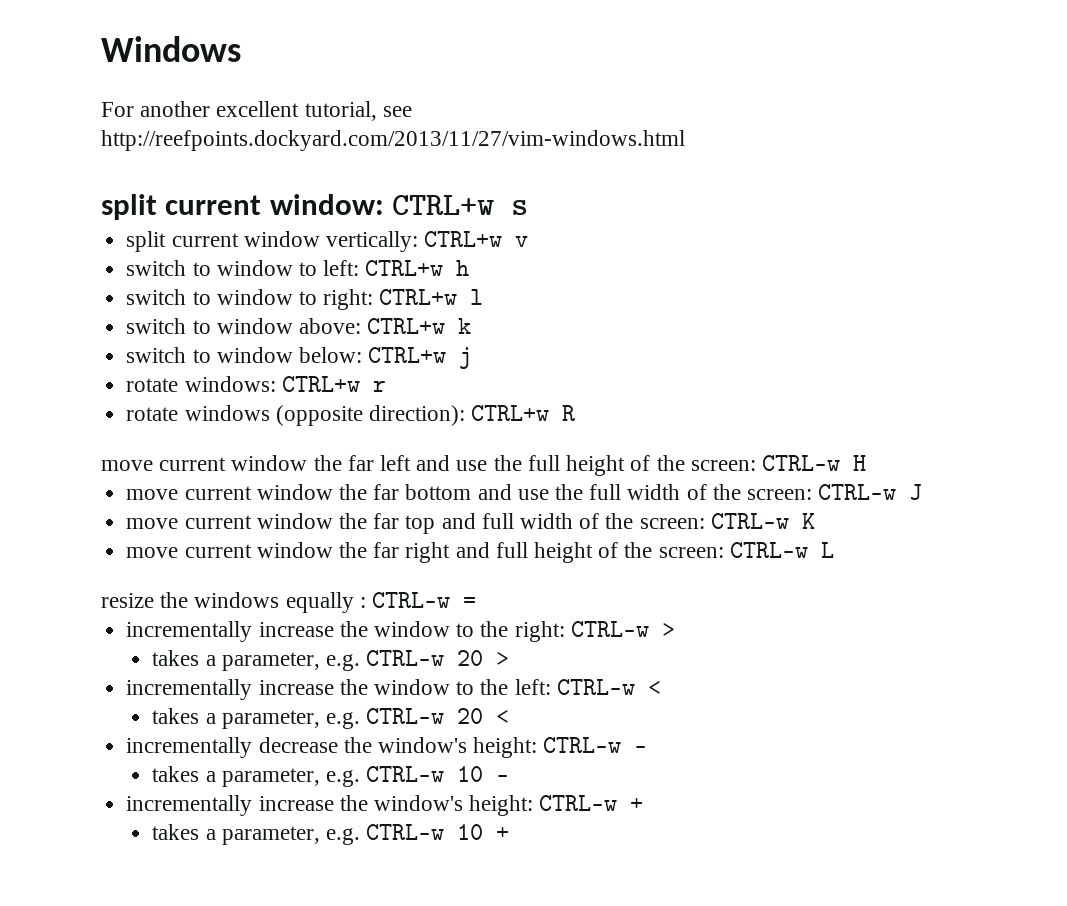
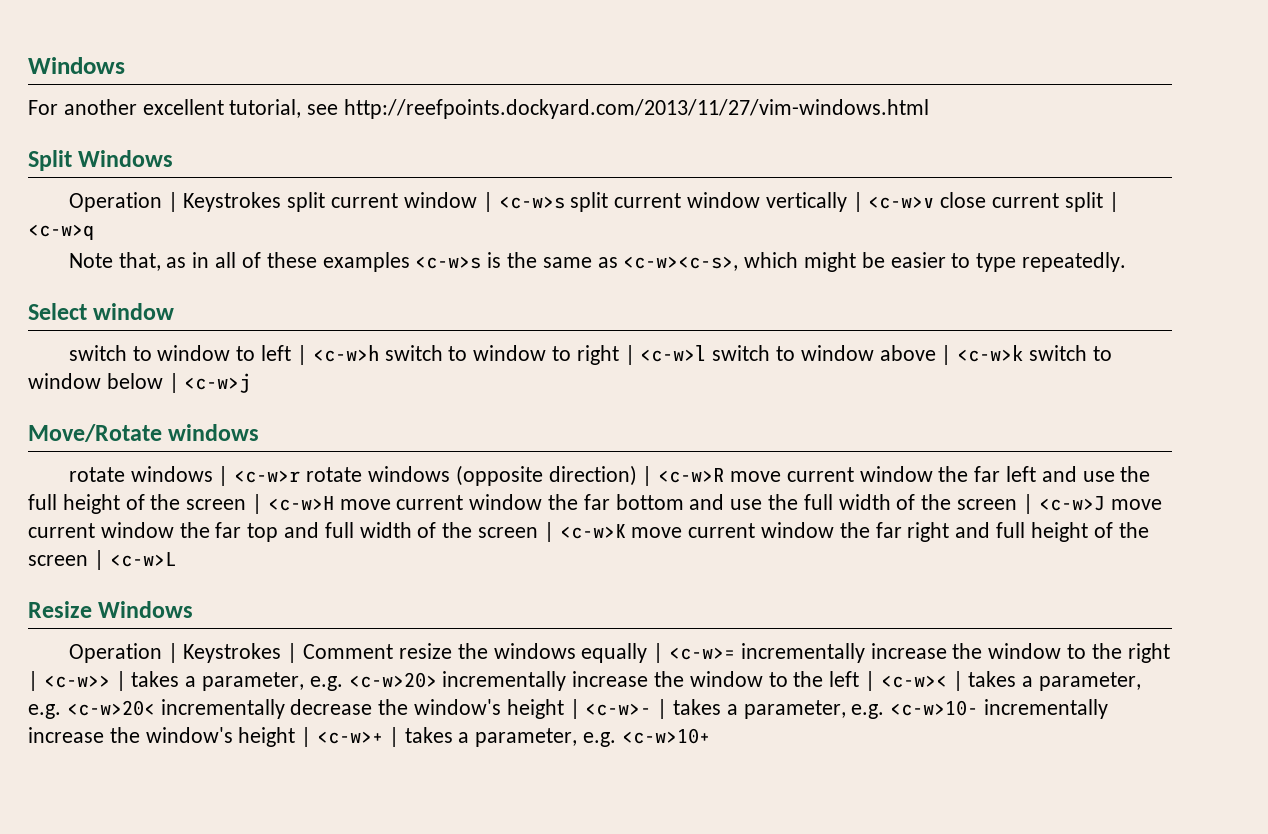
[101,194,529,220] [126,231,529,252] [126,260,470,276] [126,289,484,310] [126,318,472,334] [126,347,473,369] [126,376,386,392] [126,405,577,426] split current window: CTRL+w s // split current window vertically: CTRL+w v // switch to window to left: CTRL+w h // switch to window to right: CTRL+w l // switch to window above: CTRL+w k // switch to window below: CTRL+w j // rotate windows: CTRL+w r // rotate windows (opposite direction): CTRL+w R // -> [28,150,174,171] [68,192,1119,212] [28,224,94,240] [68,252,1126,272] [28,303,175,320] [68,345,1112,365] [28,373,251,393] [28,424,260,442] [68,465,725,486] Split Windows // Operation | Keystrokes split current window | <c-w>s split current window vertically | <c-w>v close current split | <c-w>q // Note that, as in all of these examples <c-w>s is the same as <c-w><c-s>, which might be easier to type repeatedly. // Select window // switch to window to left | <c-w>h switch to window to right | <c-w>l switch to window above | <c-w>k switch to window below | <c-w>j // Move/Rotate windows // rotate windows | <c-w>r rotate windows (opposite direction) | <c-w>R
[690,455,866,471] screen: CTRL-w H // -> [186,494,334,514] screen | <c-w>H
[747,484,923,500] screen: CTRL-w J // -> [957,494,1105,514] screen | <c-w>J
[639,513,815,529] screen: CTRL-w K // -> [478,522,626,542] screen | <c-w>K
[658,542,834,558] screen: CTRL-w L // -> [28,550,176,570] [28,601,194,618] [68,643,394,663] screen | <c-w>L // Resize Windows // Operation | Keystrokes | Comment
[359,592,477,608] [126,621,675,642] [152,650,510,671] [126,679,661,700] [152,708,510,729] : CTRL-w = // incrementally increase the window to the right: CTRL-w > // takes a parameter, e.g. CTRL-w 20 > // incrementally increase the window to the left: CTRL-w < // takes a parameter, e.g. CTRL-w 20 < // -> [653,643,1170,663] [28,671,1142,691] [28,700,155,719] | <c-w>= incrementally increase the window to the right | <c-w>> | takes a parameter, e.g. <c-w>20> incrementally increase the window to the left | <c-w>< | takes a parameter, e.g. <c-w>20<
[473,737,648,758] [152,766,510,787] height: CTRL-w - // takes a parameter, e.g. CTRL-w 10 - // -> [506,699,979,719] height | <c-w>- | takes a parameter, e.g. <c-w>10-
[469,795,644,816] [152,824,510,845] height: CTRL-w + // takes a parameter, e.g. CTRL-w 10 + -> [238,727,710,747] height | <c-w>+ | takes a parameter, e.g. <c-w>10+

